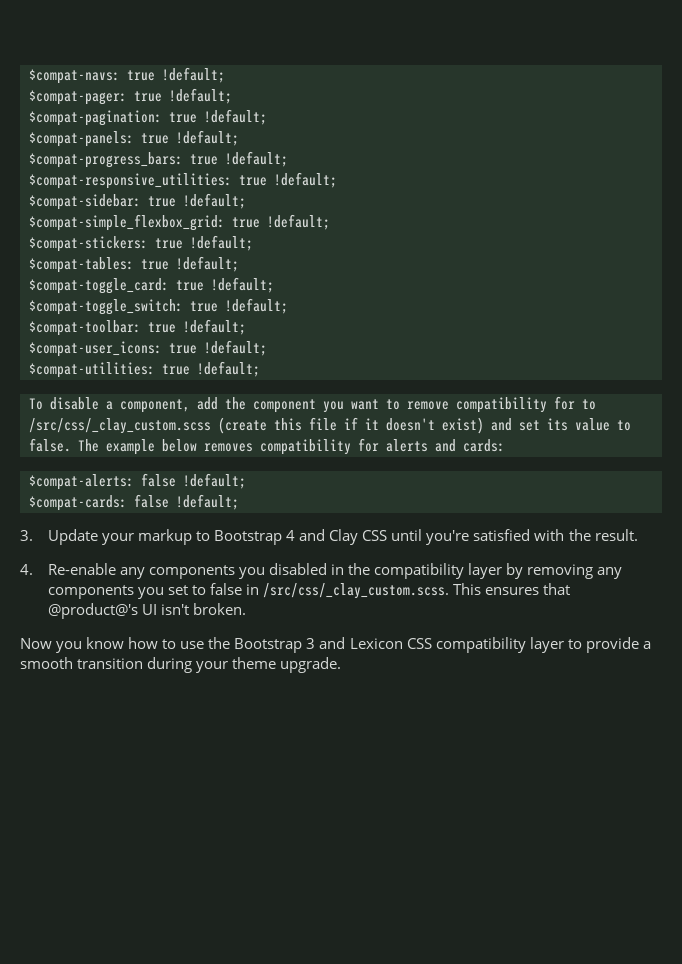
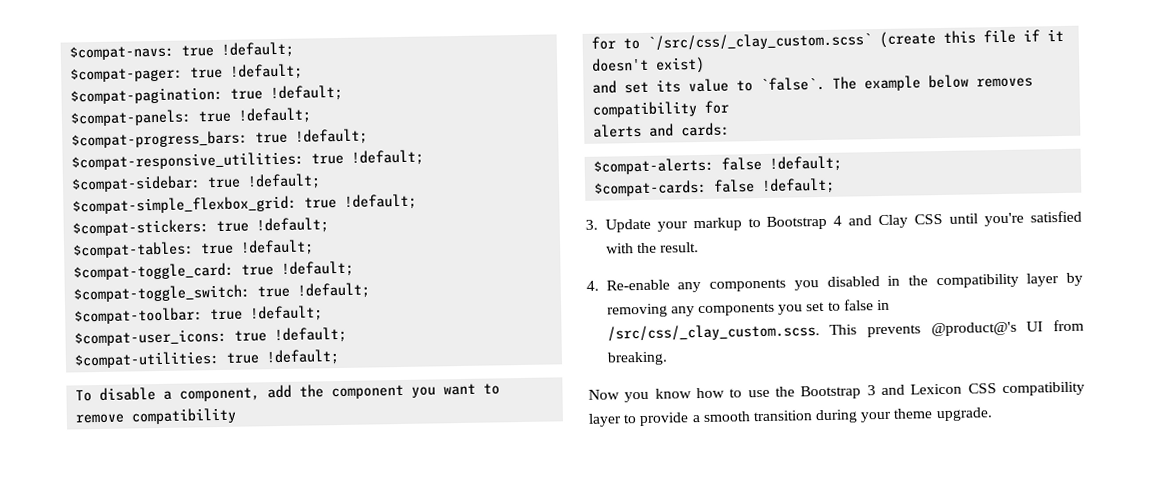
(547, 405) none -> (237, 416) //
[29,418,211,434] /src/css/_clay_custom.scss -> [647,32,873,51] `/src/css/_clay_custom.scss`
(484, 425) none -> (706, 65) //
[29,438,71,452] false. -> [760,76,826,91] `false`.
(379, 445) none -> (730, 107) //
[485,583,571,595] [47,603,247,619] ensures that @product@'s UI isn't broken. -> [867,319,1084,338] [606,351,668,366] prevents @product@'s UI from breaking.

